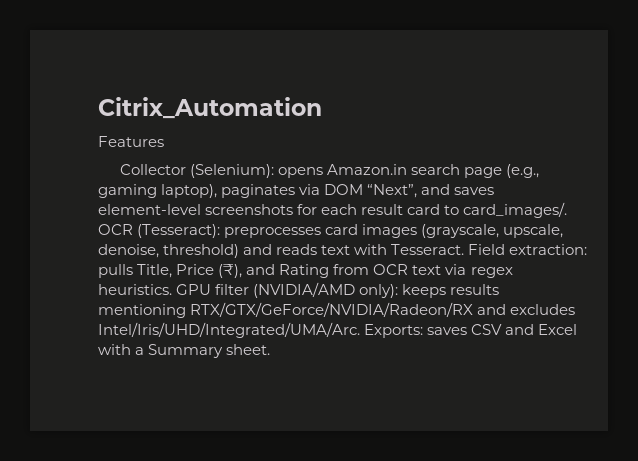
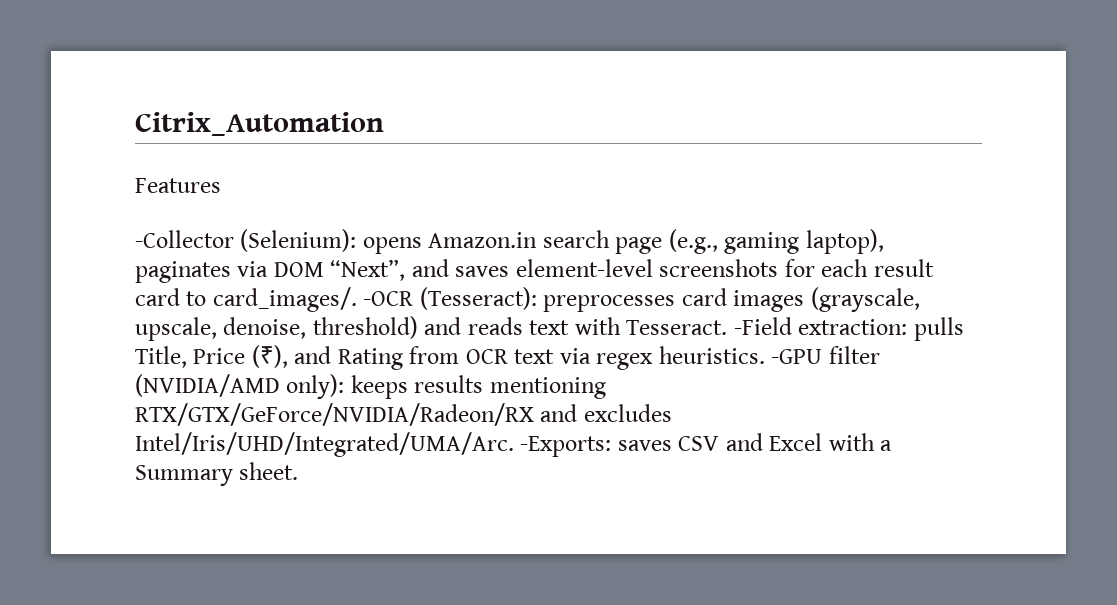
[119,164,186,175] Collector -> [135,230,234,248] -Collector
[98,224,133,235] OCR -> [363,291,414,306] -OCR
[468,244,506,255] Field -> [733,317,792,335] -Field
[176,284,212,295] GPU -> [771,349,823,364] -GPU
[364,324,424,338] Exports: -> [520,436,612,457] -Exports:

